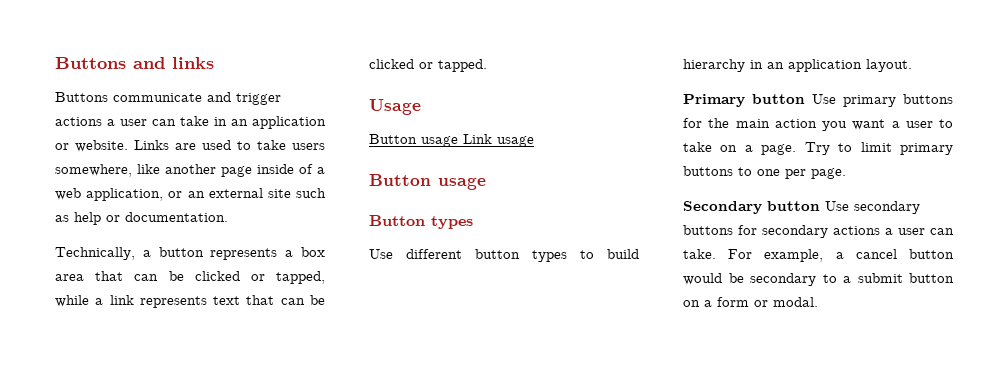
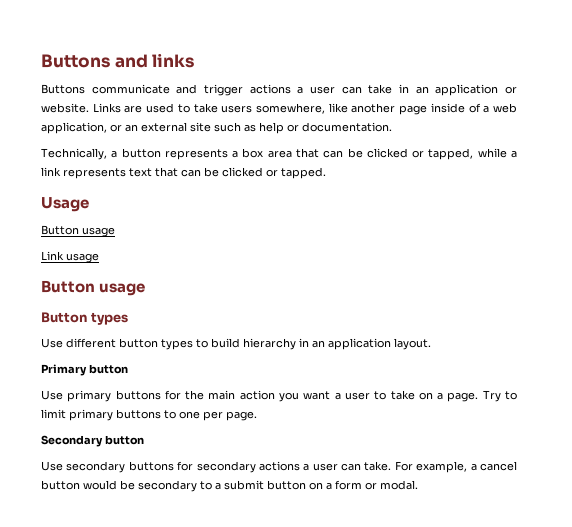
(458, 141) none -> (115, 232) //
(805, 99) none -> (128, 369) //
(820, 206) none -> (144, 440) //

